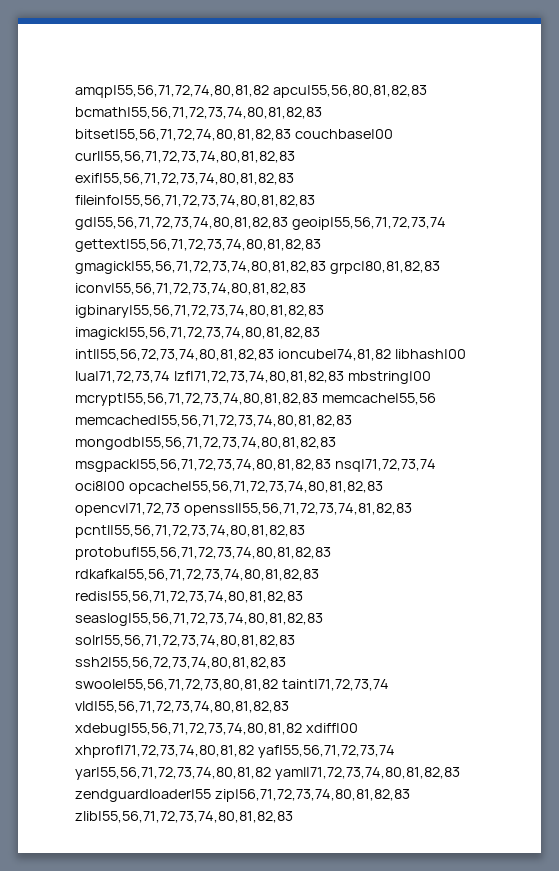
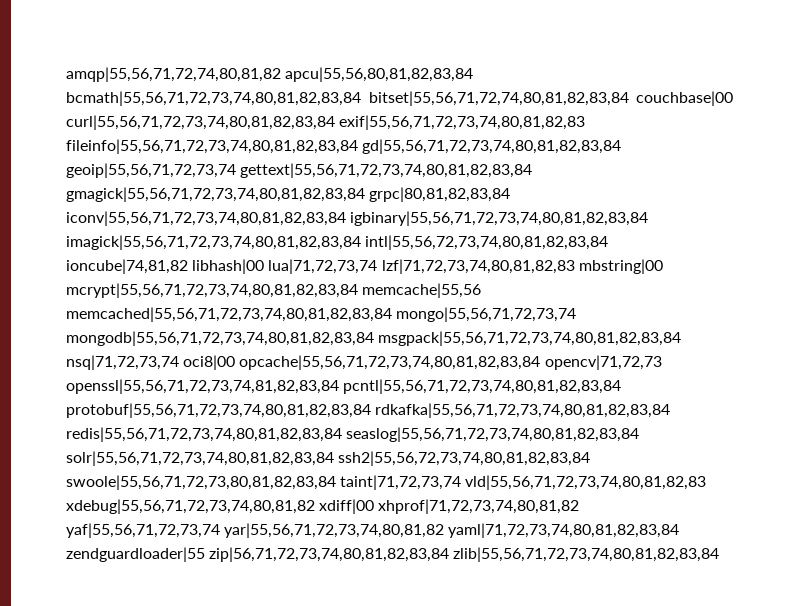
[272,85,427,98] [75,107,322,119] [75,129,393,141] [75,151,295,163] [75,173,294,185] [75,195,315,207] [75,217,446,230] [75,239,321,252] [75,261,440,274] [75,283,306,295] [75,305,324,318] [75,327,320,340] [75,349,274,361] apcu|55,56,80,81,82,83 bcmath|55,56,71,72,73,74,80,81,82,83 bitset|55,56,71,72,74,80,81,82,83 couchbase|00 curl|55,56,71,72,73,74,80,81,82,83 exif|55,56,71,72,73,74,80,81,82,83 fileinfo|55,56,71,72,73,74,80,81,82,83 gd|55,56,71,72,73,74,80,81,82,83 geoip|55,56,71,72,73,74 gettext|55,56,71,72,73,74,80,81,82,83 gmagick|55,56,71,72,73,74,80,81,82,83 grpc|80,81,82,83 iconv|55,56,71,72,73,74,80,81,82,83 igbinary|55,56,71,72,73,74,80,81,82,83 imagick|55,56,71,72,73,74,80,81,82,83 intl|55,56,72,73,74,80,81,82,83 -> [285,67,474,82] [66,91,733,106] [66,115,586,130] [66,139,622,154] [66,163,533,178] [66,187,511,202] [66,211,649,226] [66,235,609,250] apcu|55,56,80,81,82,83,84 bcmath|55,56,71,72,73,74,80,81,82,83,84 bitset|55,56,71,72,74,80,81,82,83,84 couchbase|00 curl|55,56,71,72,73,74,80,81,82,83,84 exif|55,56,71,72,73,74,80,81,82,83 fileinfo|55,56,71,72,73,74,80,81,82,83,84 gd|55,56,71,72,73,74,80,81,82,83,84 geoip|55,56,71,72,73,74 gettext|55,56,71,72,73,74,80,81,82,83,84 gmagick|55,56,71,72,73,74,80,81,82,83,84 grpc|80,81,82,83,84 iconv|55,56,71,72,73,74,80,81,82,83,84 igbinary|55,56,71,72,73,74,80,81,82,83,84 imagick|55,56,71,72,73,74,80,81,82,83,84 intl|55,56,72,73,74,80,81,82,83,84
[75,393,436,406] [75,415,352,427] [75,437,336,450] [75,459,436,472] [75,481,383,494] [75,503,412,516] [75,525,305,538] [75,547,331,560] [75,569,319,581] [75,591,303,603] [75,613,323,626] [75,635,295,647] [75,657,286,669] [75,679,278,691] mcrypt|55,56,71,72,73,74,80,81,82,83 memcache|55,56 memcached|55,56,71,72,73,74,80,81,82,83 mongodb|55,56,71,72,73,74,80,81,82,83 msgpack|55,56,71,72,73,74,80,81,82,83 nsq|71,72,73,74 oci8|00 opcache|55,56,71,72,73,74,80,81,82,83 opencv|71,72,73 openssl|55,56,71,72,73,74,81,82,83 pcntl|55,56,71,72,73,74,80,81,82,83 protobuf|55,56,71,72,73,74,80,81,82,83 rdkafka|55,56,71,72,73,74,80,81,82,83 redis|55,56,71,72,73,74,80,81,82,83 seaslog|55,56,71,72,73,74,80,81,82,83 solr|55,56,71,72,73,74,80,81,82,83 ssh2|55,56,72,73,74,80,81,82,83 swoole|55,56,71,72,73,80,81,82 -> [66,283,482,298] [66,307,577,322] [66,331,682,346] [66,355,662,370] [66,379,622,394] [66,403,671,418] [66,427,640,442] [66,451,591,466] [66,475,336,490] mcrypt|55,56,71,72,73,74,80,81,82,83,84 memcache|55,56 memcached|55,56,71,72,73,74,80,81,82,83,84 mongo|55,56,71,72,73,74 mongodb|55,56,71,72,73,74,80,81,82,83,84 msgpack|55,56,71,72,73,74,80,81,82,83,84 nsq|71,72,73,74 oci8|00 opcache|55,56,71,72,73,74,80,81,82,83,84 opencv|71,72,73 openssl|55,56,71,72,73,74,81,82,83,84 pcntl|55,56,71,72,73,74,80,81,82,83,84 protobuf|55,56,71,72,73,74,80,81,82,83,84 rdkafka|55,56,71,72,73,74,80,81,82,83,84 redis|55,56,71,72,73,74,80,81,82,83,84 seaslog|55,56,71,72,73,74,80,81,82,83,84 solr|55,56,71,72,73,74,80,81,82,83,84 ssh2|55,56,72,73,74,80,81,82,83,84 swoole|55,56,71,72,73,80,81,82,83,84
[274,767,460,780] [75,789,410,802] [75,811,293,823] yaml|71,72,73,74,80,81,82,83 zendguardloader|55 zip|56,71,72,73,74,80,81,82,83 zlib|55,56,71,72,73,74,80,81,82,83 -> [448,523,680,538] [66,547,720,562] yaml|71,72,73,74,80,81,82,83,84 zendguardloader|55 zip|56,71,72,73,74,80,81,82,83,84 zlib|55,56,71,72,73,74,80,81,82,83,84

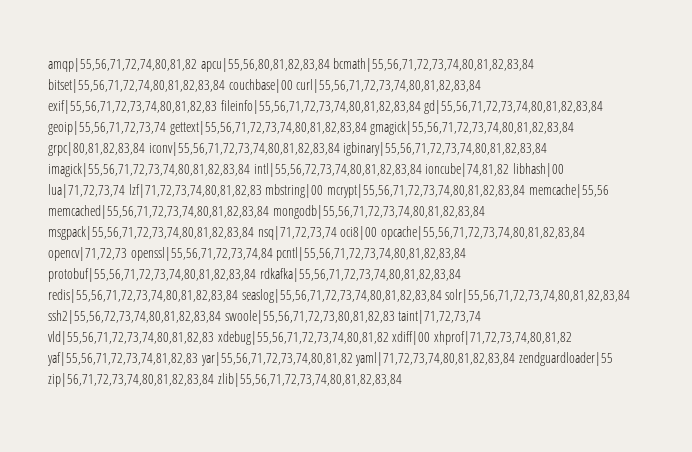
[396,307,577,322] mongo|55,56,71,72,73,74 -> (269, 212) none
[66,379,339,394] openssl|55,56,71,72,73,74,81,82,83,84 -> [130,247,273,261] openssl|55,56,71,72,73,74,84
[66,475,336,490] swoole|55,56,71,72,73,80,81,82,83,84 -> [224,310,395,324] swoole|55,56,71,72,73,80,81,82,83
[66,523,220,538] yaf|55,56,71,72,73,74 -> [47,352,198,366] yaf|55,56,71,72,73,74,81,82,83

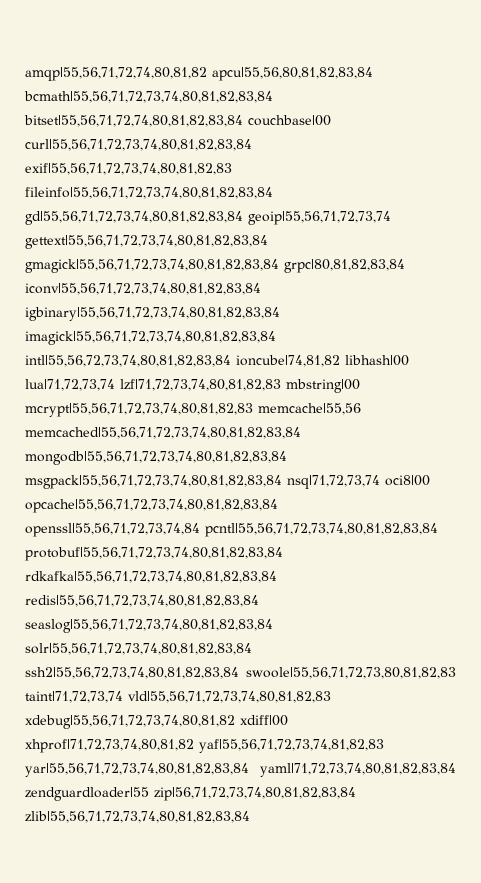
[326,184,525,198] mcrypt|55,56,71,72,73,74,80,81,82,83,84 -> [25,403,253,417] mcrypt|55,56,71,72,73,74,80,81,82,83
[48,247,127,261] opencv|71,72,73 -> (278, 506) none
[200,352,353,366] yar|55,56,71,72,73,74,80,81,82 -> [25,763,249,777] yar|55,56,71,72,73,74,80,81,82,83,84

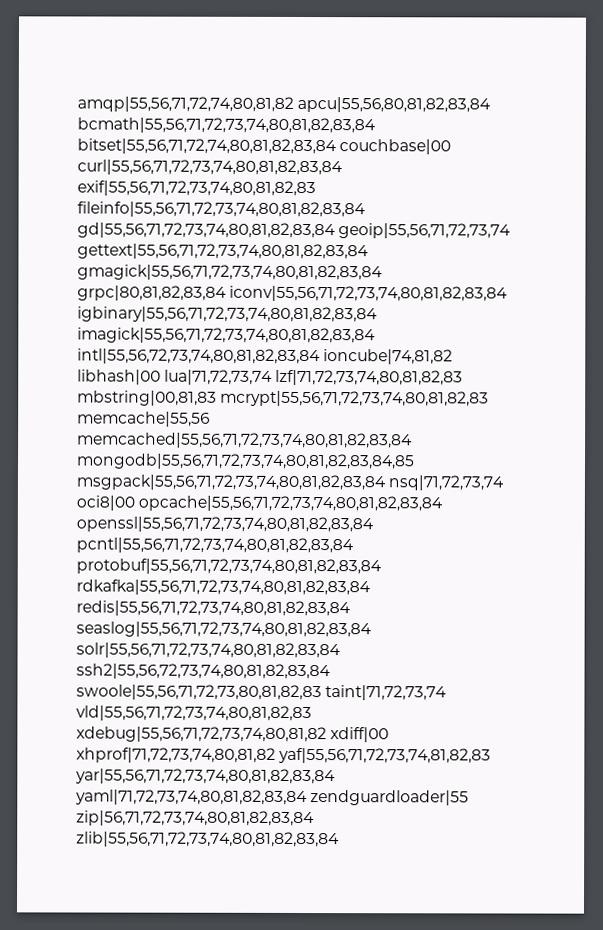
[286,379,360,393] mbstring|00 -> [77,390,217,406] mbstring|00,81,83
[25,451,287,465] mongodb|55,56,71,72,73,74,80,81,82,83,84 -> [76,453,415,470] mongodb|55,56,71,72,73,74,80,81,82,83,84,85
[25,523,200,537] openssl|55,56,71,72,73,74,84 -> [76,516,374,533] openssl|55,56,71,72,73,74,80,81,82,83,84

